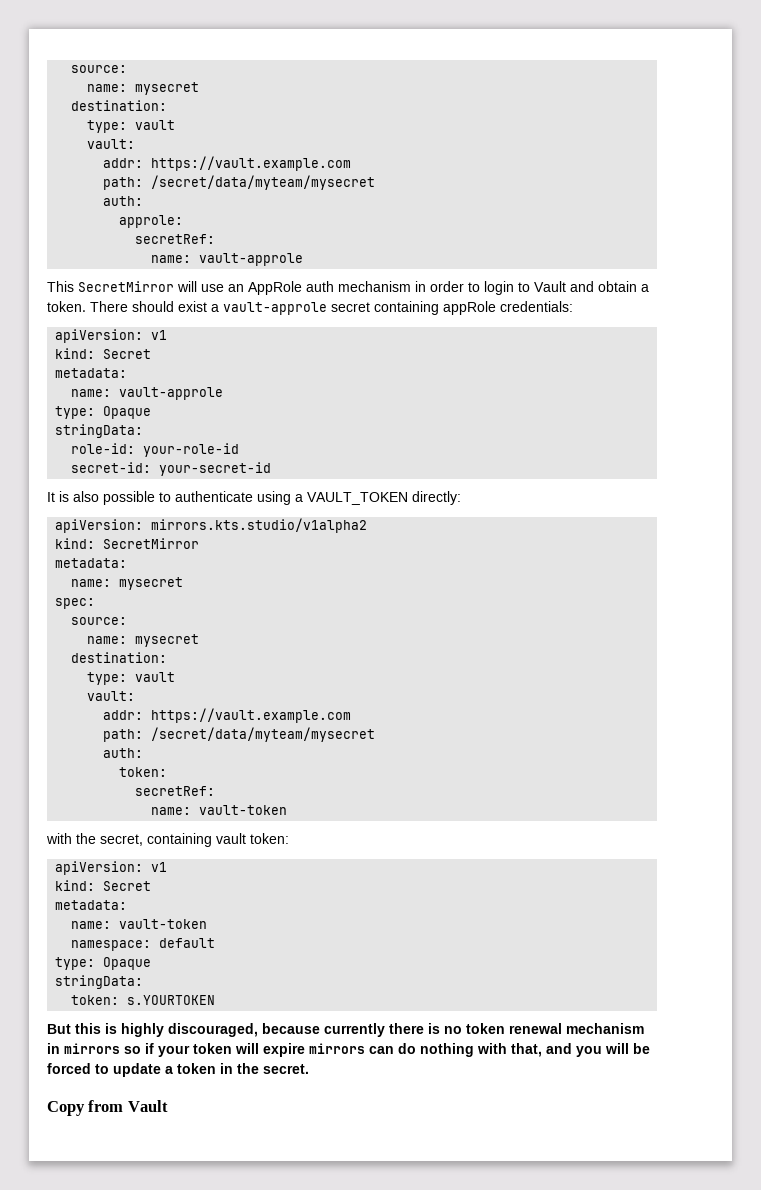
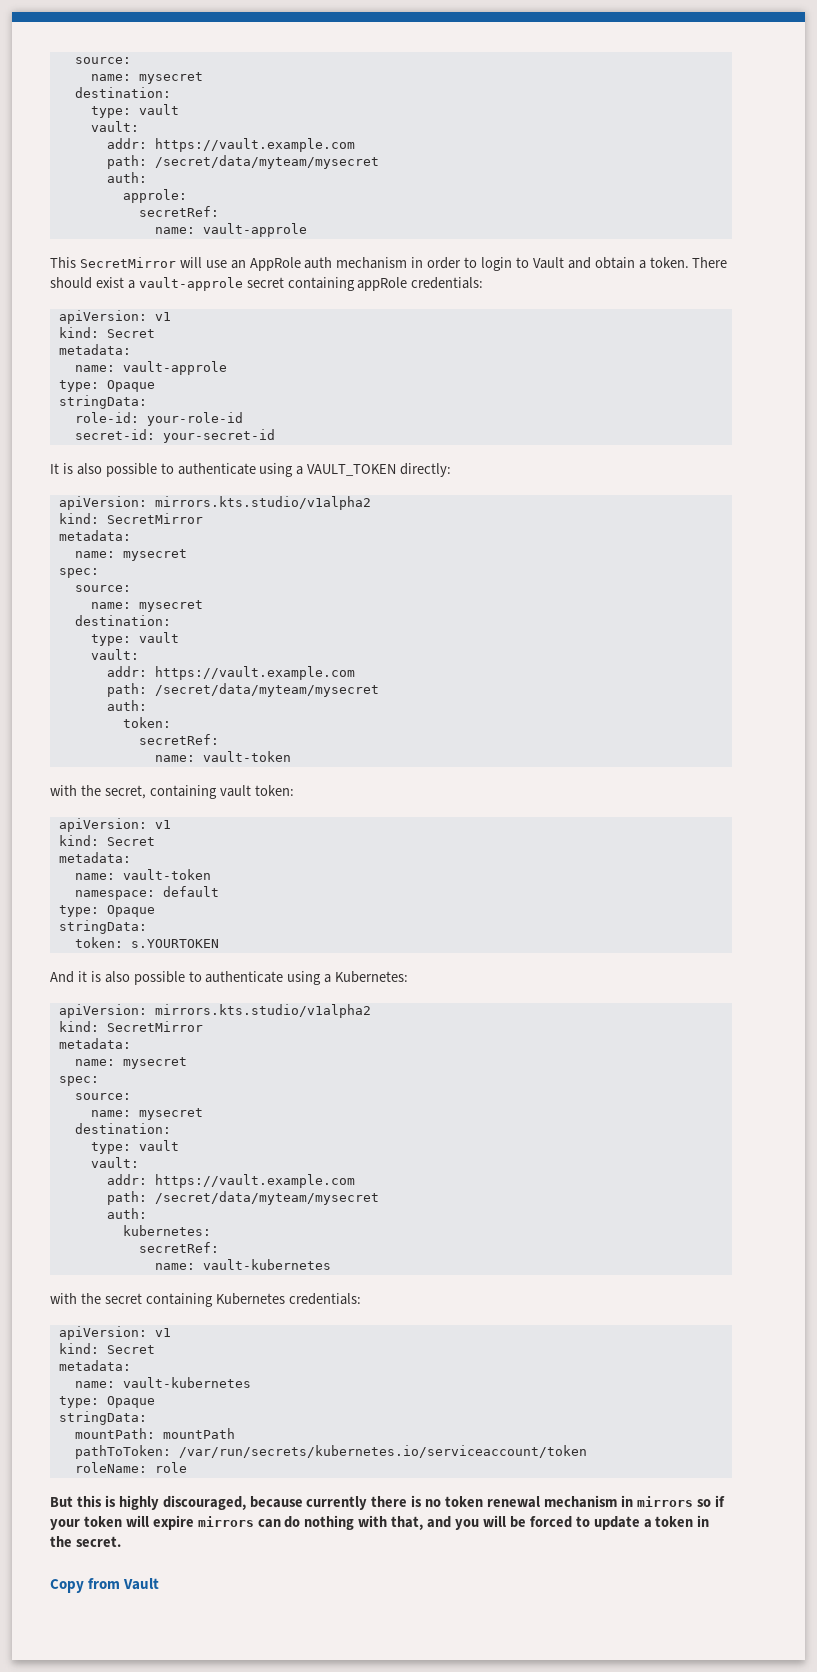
(216, 1000) none -> [50,971,409,985] [58,1004,371,1018] [58,1021,203,1032] [58,1038,131,1049] [74,1057,187,1069] [58,1076,99,1086] [74,1093,131,1100] [90,1108,203,1120] [74,1123,171,1134] [90,1140,179,1154] [90,1157,139,1168] [106,1174,355,1188] [106,1191,379,1205] [106,1208,147,1219] [122,1225,211,1236] [138,1242,219,1253] [154,1259,331,1270] [50,1293,361,1307] [58,1326,171,1340] [58,1343,155,1354] [58,1360,131,1371] [74,1377,251,1388] [58,1396,155,1408] [58,1411,147,1425] [74,1428,235,1439] [74,1445,587,1459] [74,1462,187,1473] // And it is also possible to authenticate using a Kubernetes: // apiVersion: mirrors.kts.studio/v1alpha2 // kind: SecretMirror // metadata: // name: mysecret // spec: // source: // name: mysecret // destination: // type: vault // vault: // addr: https://vault.example.com // path: /secret/data/myteam/mysecret // auth: // kubernetes: // secretRef: // name: vault-kubernetes // with the secret containing Kubernetes credentials: // apiVersion: v1 // kind: Secret // metadata: // name: vault-kubernetes // type: Opaque // stringData: // mountPath: mountPath // pathToToken: /var/run/secrets/kubernetes.io/serviceaccount/token // roleName: role

